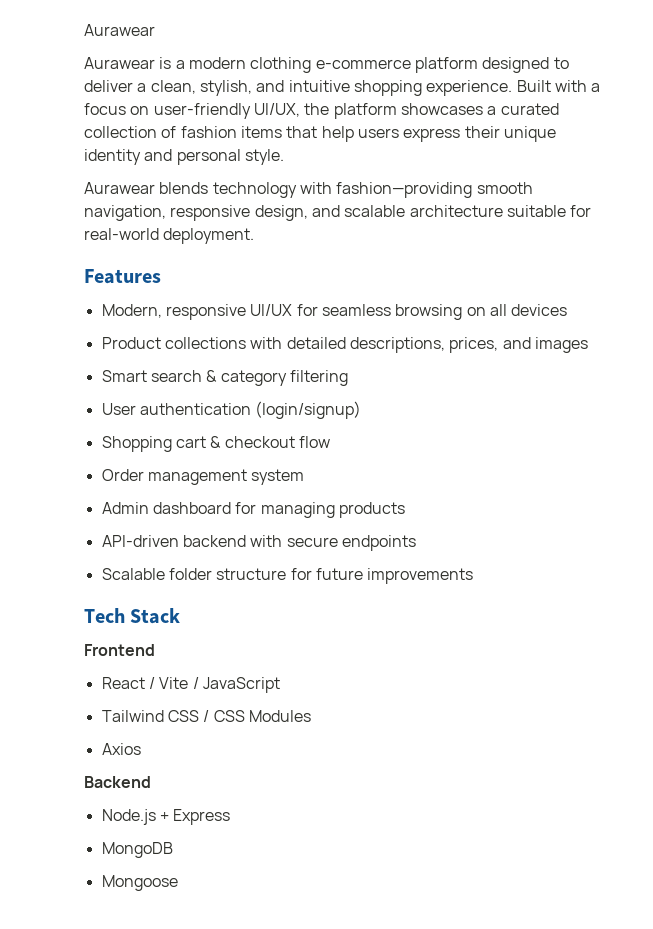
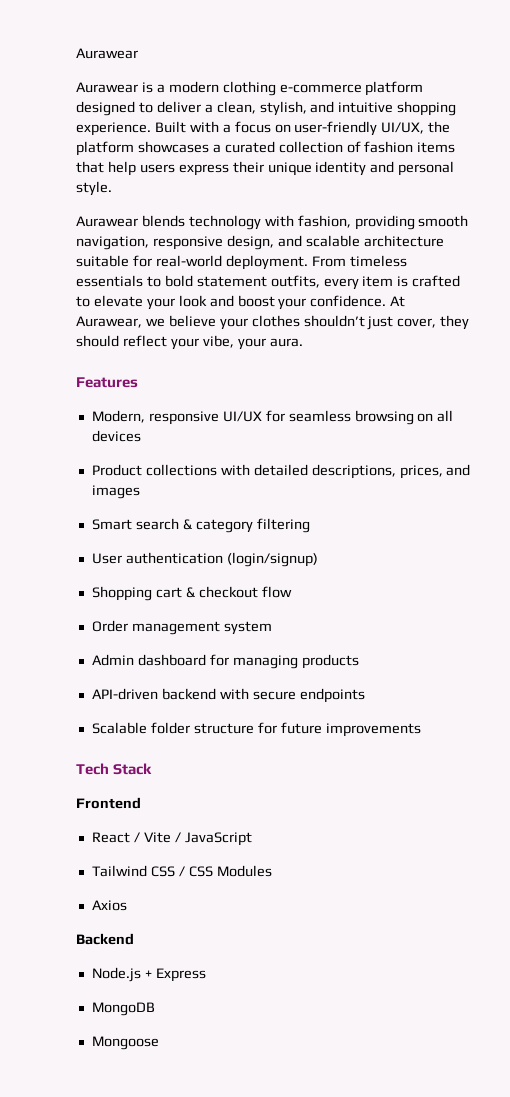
[336,182,473,198] fashion—providing -> [297,215,415,230] fashion, providing
(255, 236) none -> [311,255,407,267] [76,275,461,290] [76,295,406,310] [76,315,470,330] [76,335,303,350] From timeless essentials to bold statement outfits, every item is crafted to elevate your look and boost your confidence. At Aurawear, we believe your clothes shouldn’t just cover, they should reflect your vibe, your aura.

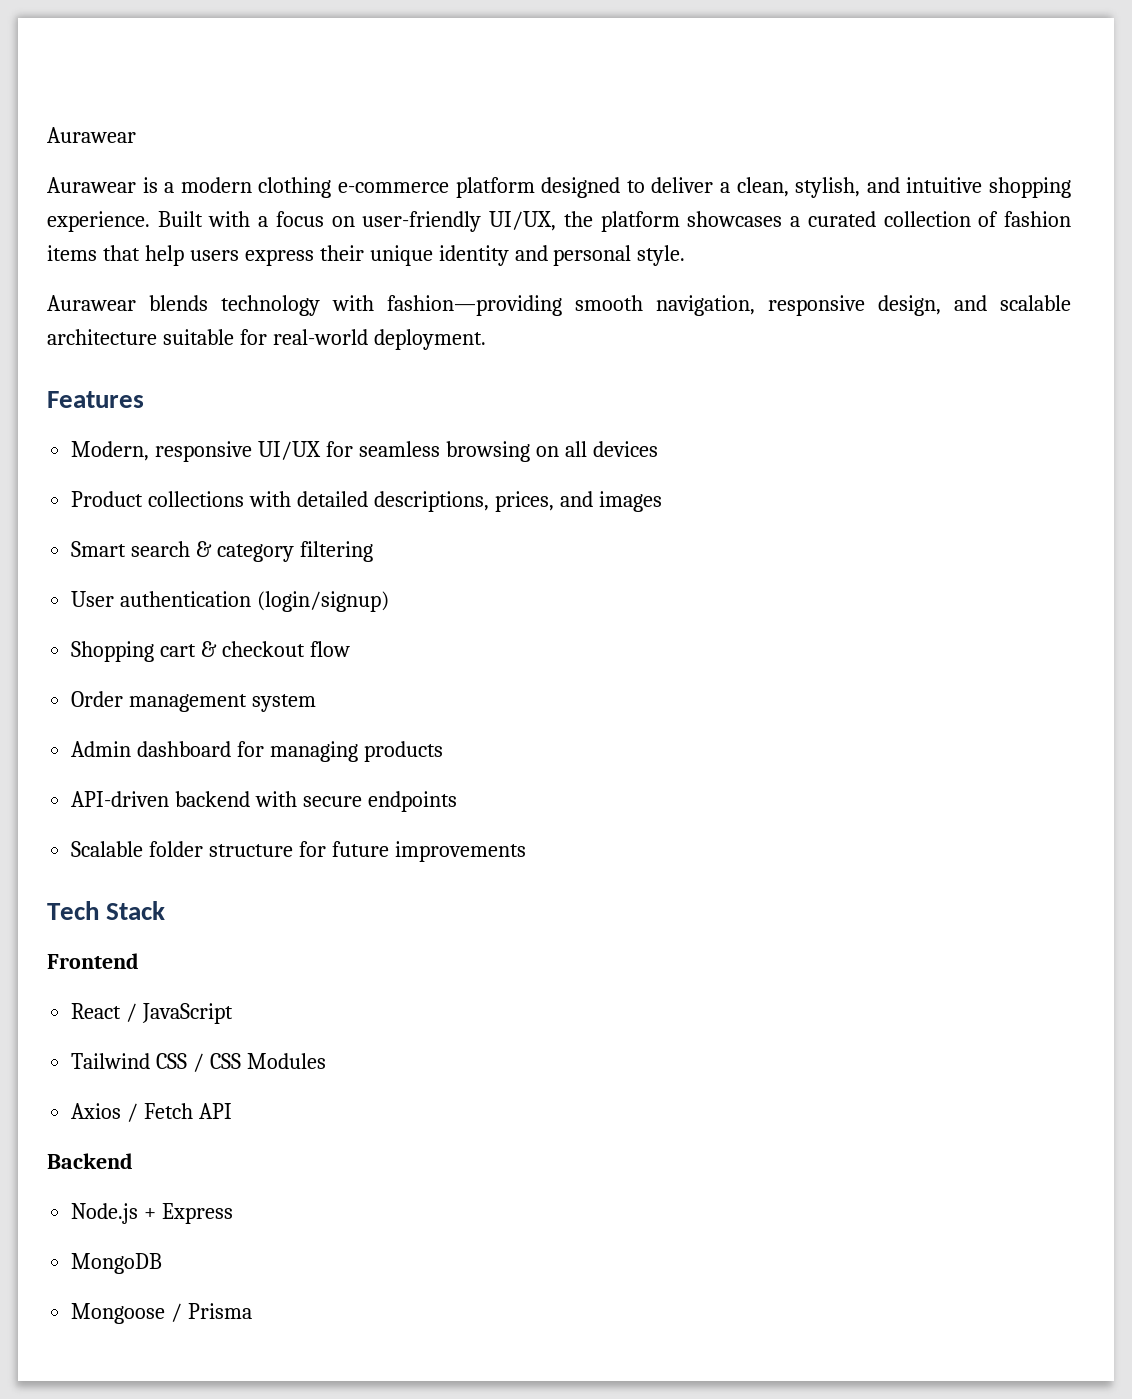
[297,215,415,230] fashion, providing -> [387,295,562,316] fashion—providing
[311,255,407,267] [76,275,461,290] [76,295,406,310] [76,315,470,330] [76,335,303,350] From timeless essentials to bold statement outfits, every item is crafted to elevate your look and boost your confidence. At Aurawear, we believe your clothes shouldn’t just cover, they should reflect your vibe, your aura. -> (486, 339) none
[143,832,181,843] Vite / -> (138, 1012) none
(127, 905) none -> [127,1103,233,1122] / Fetch API
(159, 1043) none -> [171,1303,253,1322] / Prisma

